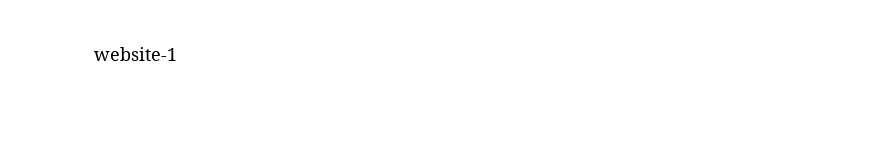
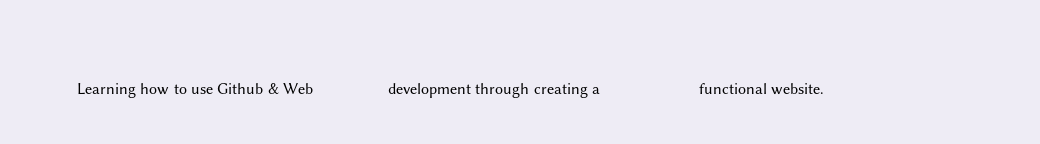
[94,47,177,61] website-1 -> [77,83,825,98] Learning how to use Github & Web development through creating a functional website.

